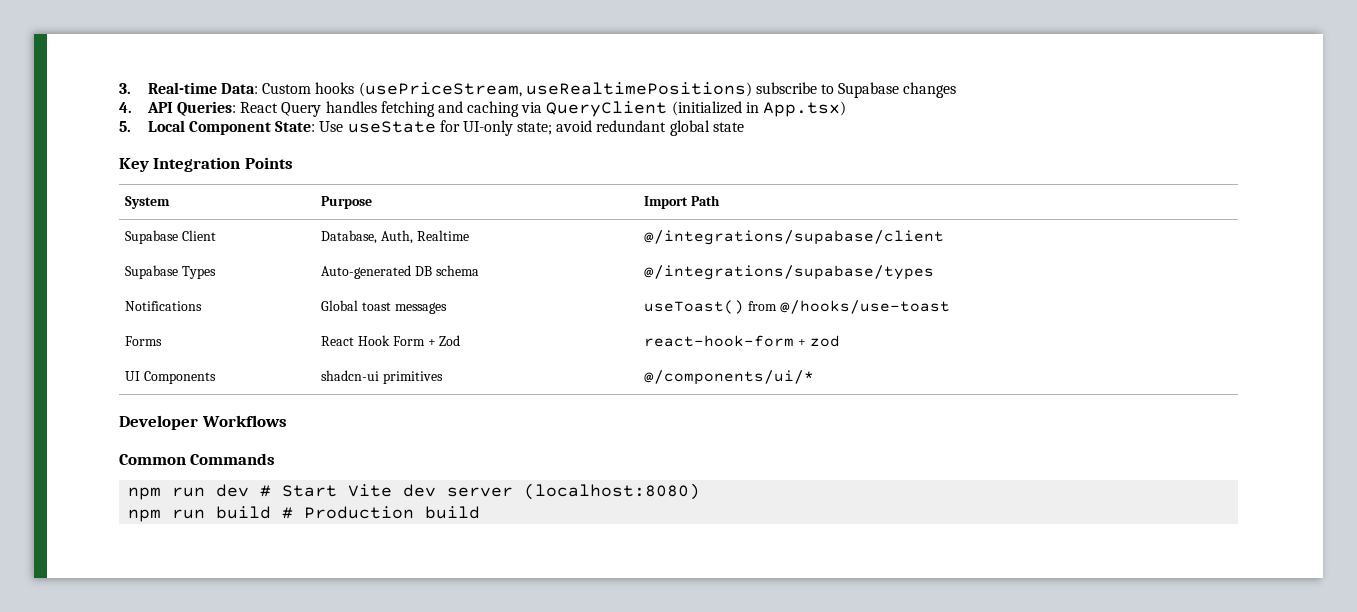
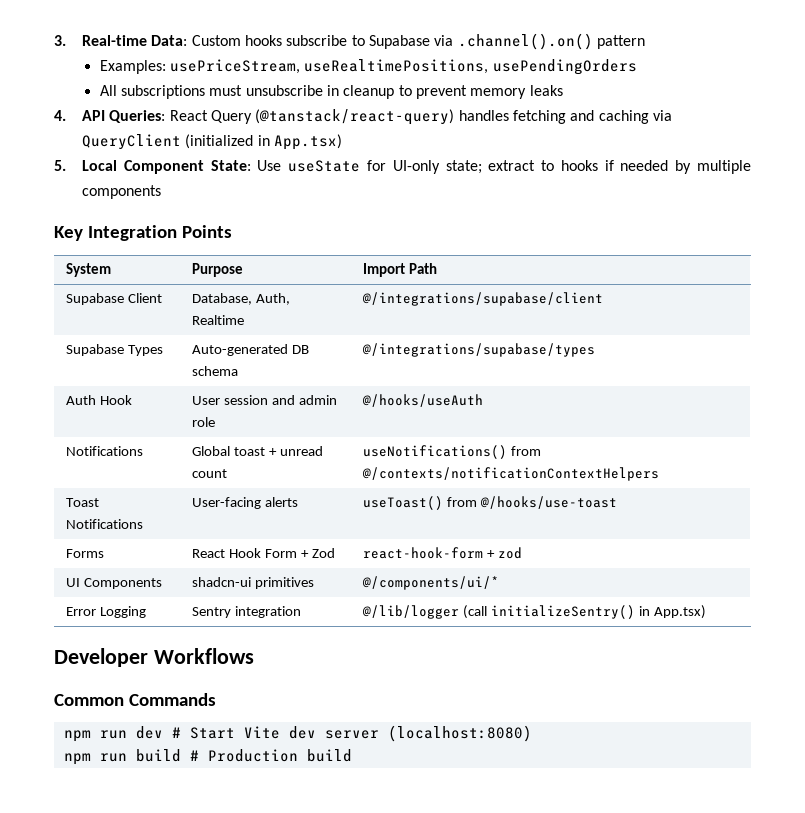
[358,82,752,97] (usePriceStream, useRealtimePositions) -> (283, 40) none
[903,82,957,98] changes -> [434,33,646,50] [99,59,637,75] [99,85,563,99] via .channel().on() pattern // Examples: usePriceStream, useRealtimePositions, usePendingOrders // All subscriptions must unsubscribe in cleanup to prevent memory leaks
(322, 109) none -> [255,109,455,125] (@tanstack/react-query)
[556,120,744,136] avoid redundant global state -> [488,160,751,174] [82,185,162,199] extract to hooks if needed by multiple components
[125,301,203,311] [321,300,447,314] Notifications | Global toast messages -> [66,395,133,405] [192,395,338,405] [192,417,216,427] [362,394,484,407] [66,446,144,456] [192,446,324,456] [192,469,228,478] [363,445,542,459] [362,467,660,481] [66,498,100,507] [66,519,144,529] [192,497,299,509] Auth Hook | User session and admin role | @/hooks/useAuth // Notifications | Global toast + unread count | useNotifications() from @/contexts/notificationContextHelpers // Toast Notifications | User-facing alerts
(815, 377) none -> [66,606,147,618] [192,606,302,618] [362,605,706,619] // Error Logging | Sentry integration | @/lib/logger (call initializeSentry() in App.tsx)

